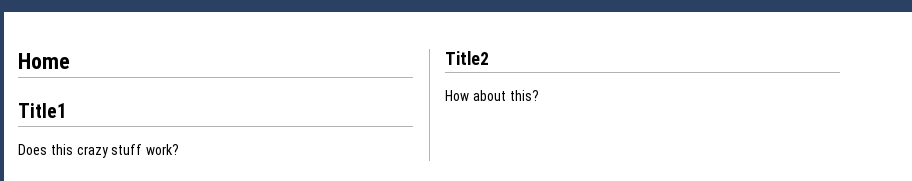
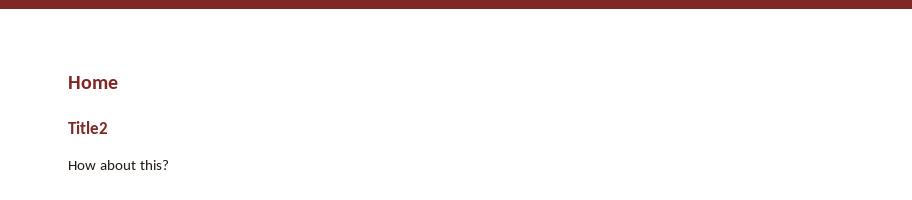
[18,103,67,118] [18,144,180,158] // Title1 // Does this crazy stuff work? -> (118, 82) none

